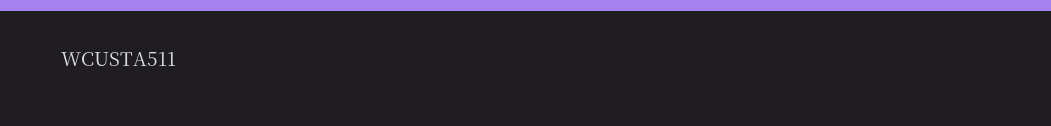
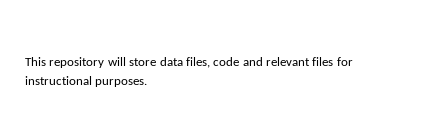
[61,52,176,66] WCUSTA511 -> [25,57,353,68] [25,76,148,87] This repository will store data files, code and relevant files for instructional purposes.

